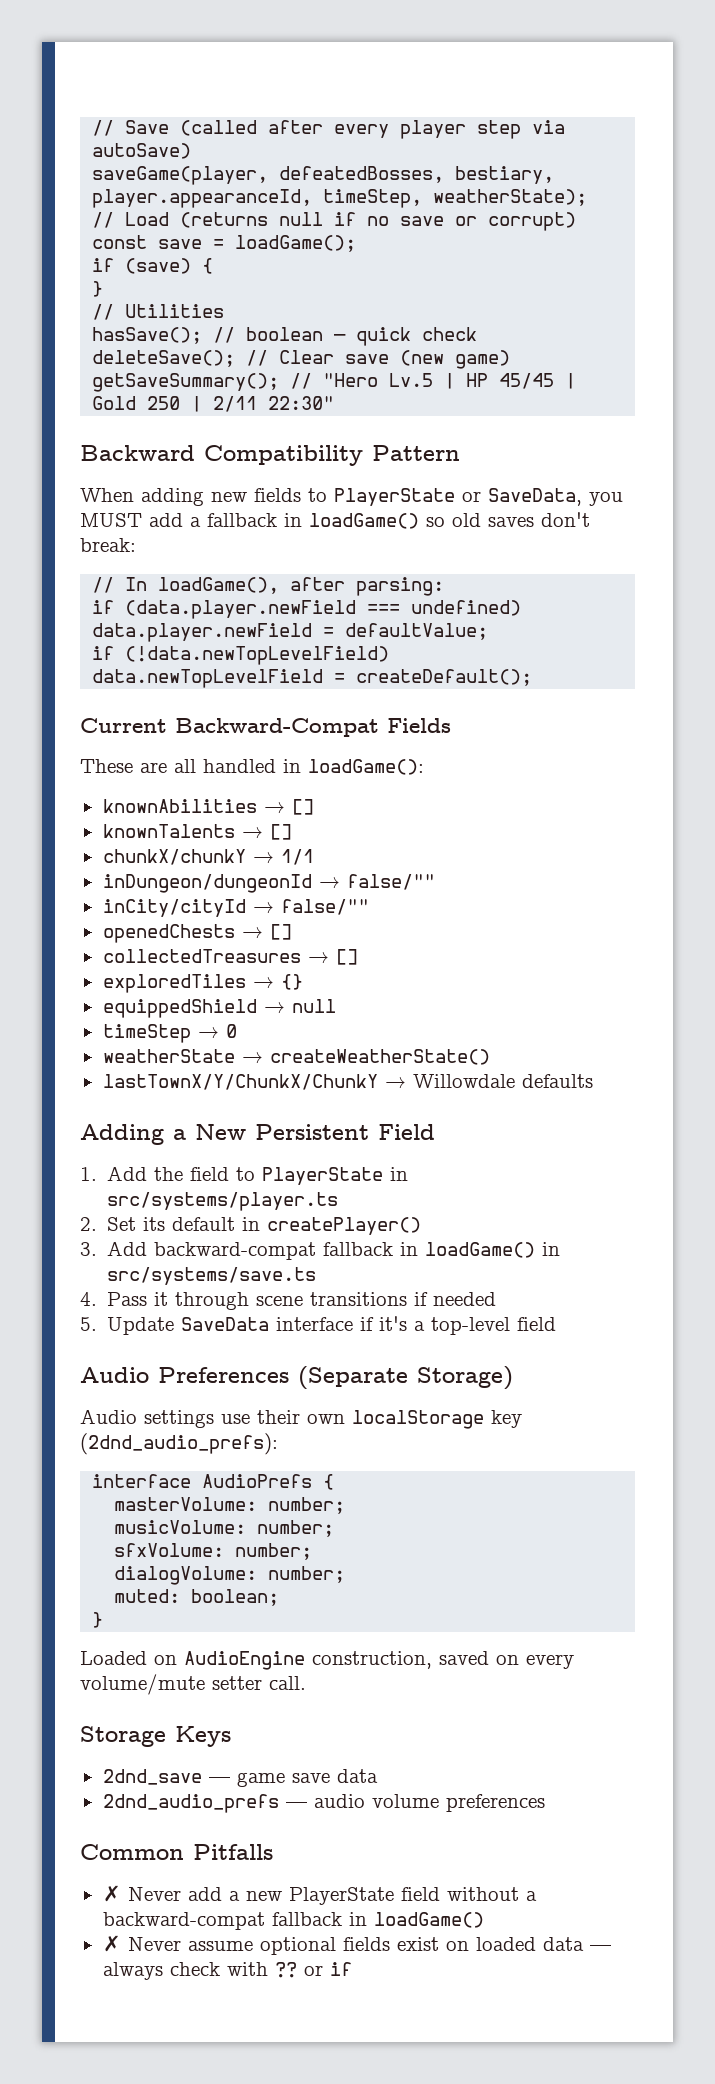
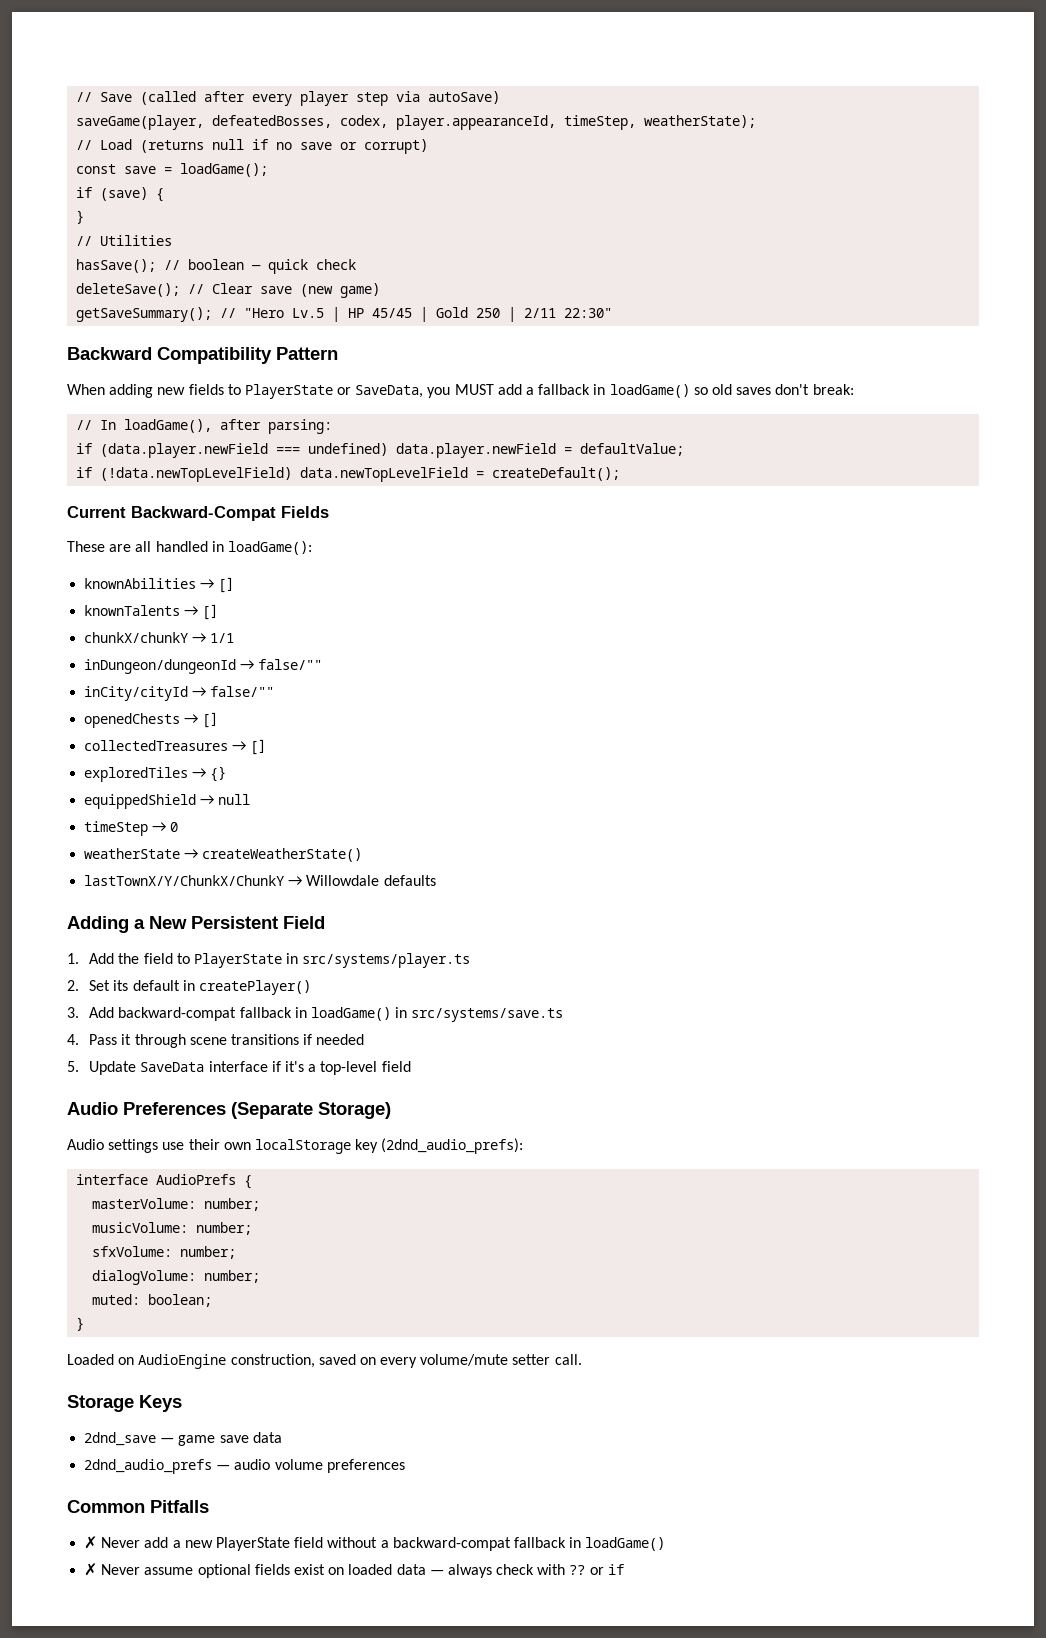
[455,166,555,184] bestiary, -> [340,115,389,128] codex,

